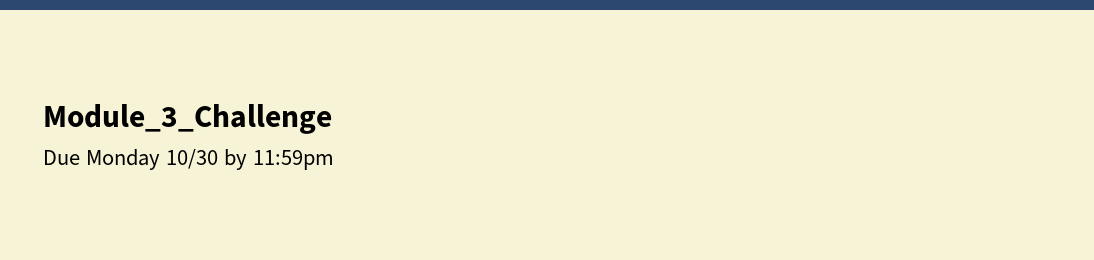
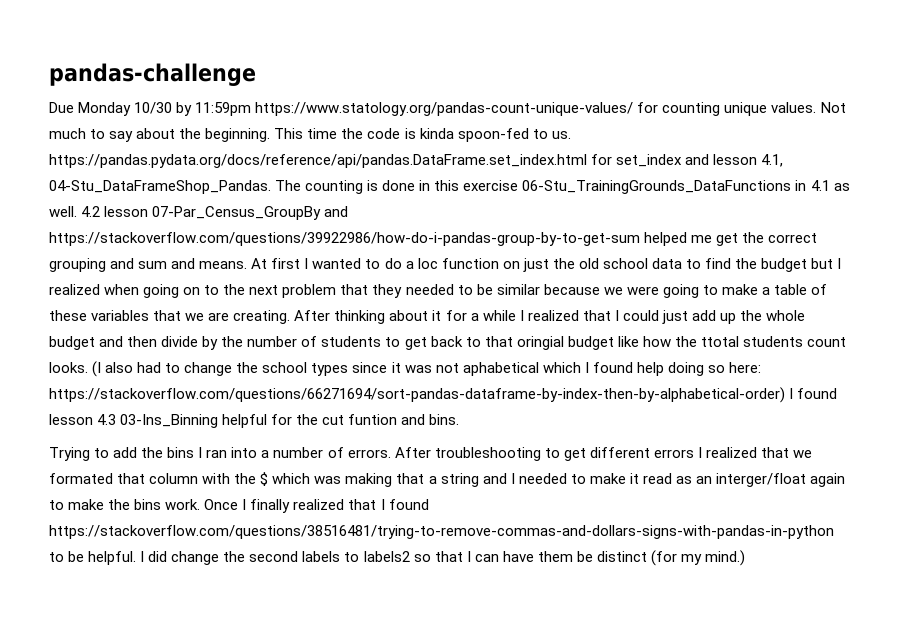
[43,104,332,134] Module_3_Challenge -> [49,63,256,86] pandas-challenge
(335, 160) none -> [255,102,846,116] [49,128,571,142] [49,154,784,168] [49,180,850,194] [49,206,349,220] [49,232,818,246] [49,258,842,272] [49,284,828,298] [49,310,806,324] [49,336,847,350] [49,361,761,377] [49,387,838,403] [49,414,460,428] [49,447,813,461] [49,472,846,487] [49,499,429,513] [49,525,834,539] [49,550,746,566] https://www.statology.org/pandas-count-unique-values/ for counting unique values. Not much to say about the beginning. This time the code is kinda spoon-fed to us. https://pandas.pydata.org/docs/reference/api/pandas.DataFrame.set_index.html for set_index and lesson 4.1, 04-Stu_DataFrameShop_Pandas. The counting is done in this exercise 06-Stu_TrainingGrounds_DataFunctions in 4.1 as well. 4.2 lesson 07-Par_Census_GroupBy and https://stackoverflow.com/questions/39922986/how-do-i-pandas-group-by-to-get-sum helped me get the correct grouping and sum and means. At first I wanted to do a loc function on just the old school data to find the budget but I realized when going on to the next problem that they needed to be similar because we were going to make a table of these variables that we are creating. After thinking about it for a while I realized that I could just add up the whole budget and then divide by the number of students to get back to that oringial budget like how the ttotal students count looks. (I also had to change the school types since it was not aphabetical which I found help doing so here: https://stackoverflow.com/questions/66271694/sort-pandas-dataframe-by-index-then-by-alphabetical-order) I found lesson 4.3 03-Ins_Binning helpful for the cut funtion and bins. // Trying to add the bins I ran into a number of errors. After troubleshooting to get different errors I realized that we formated that column with the $ which was making that a string and I needed to make it read as an interger/float again to make the bins work. Once I finally realized that I found https://stackoverflow.com/questions/38516481/trying-to-remove-commas-and-dollars-signs-with-pandas-in-python to be helpful. I did change the second labels to labels2 so that I can have them be distinct (for my mind.)

